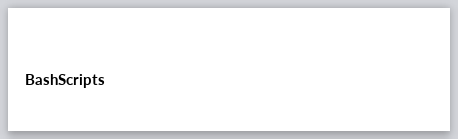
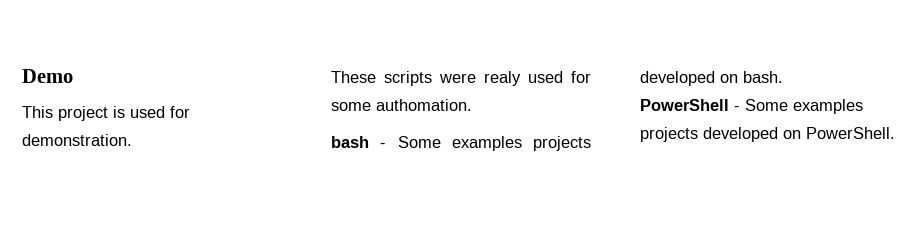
[25,74,105,88] BashScripts -> [22,69,73,83] [22,106,190,121] [22,134,132,146] [331,71,591,86] [331,99,472,111] [331,136,591,151] [640,71,783,86] [640,99,863,114] [640,127,895,142] Demo // This project is used for demonstration. // These scripts were realy used for some authomation. // bash - Some examples projects developed on bash. // PowerShell - Some examples projects developed on PowerShell.

